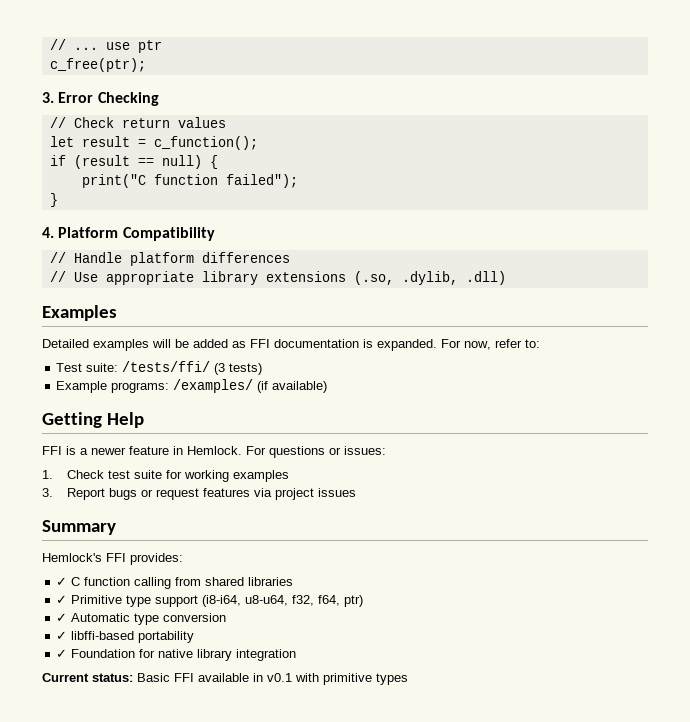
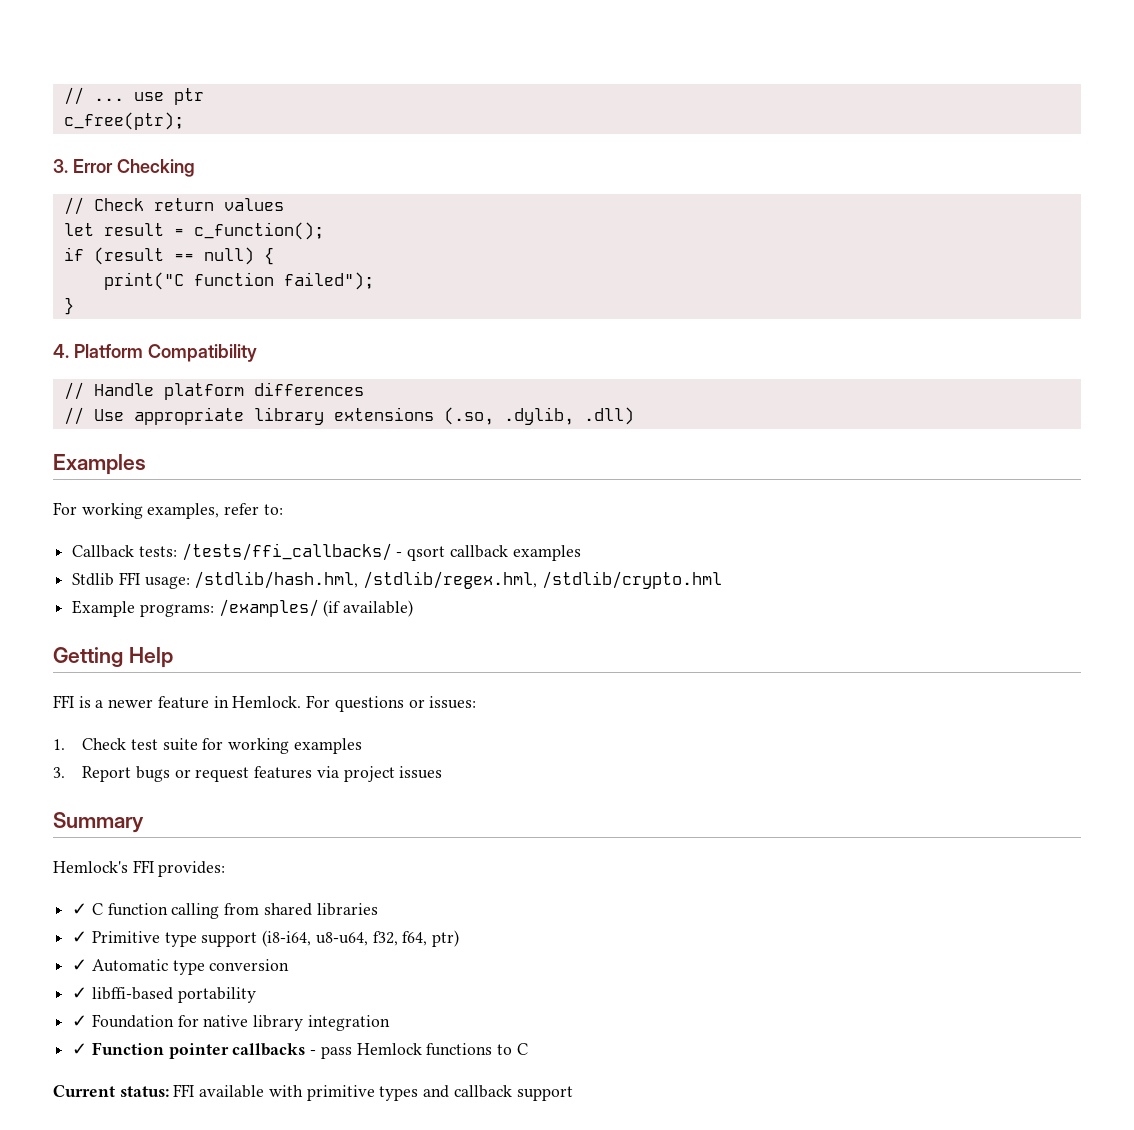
[42,339,540,351] [56,361,263,375] Detailed examples will be added as FFI documentation is expanded. For now, refer to: // Test suite: /tests/ffi/ (3 tests) -> [53,502,283,519] [72,543,581,561] [72,571,722,589] For working examples, refer to: // Callback tests: /tests/ffi_callbacks/ - qsort callback examples // Stdlib FFI usage: /stdlib/hash.hml, /stdlib/regex.hml, /stdlib/crypto.hml
(297, 655) none -> [72,1042,528,1059] // ✓ Function pointer callbacks - pass Hemlock functions to C
[137,673,170,682] Basic -> (169, 1091) none
[253,673,292,682] in v0.1 -> (265, 1091) none
(408, 679) none -> [423,1085,573,1101] and callback support

